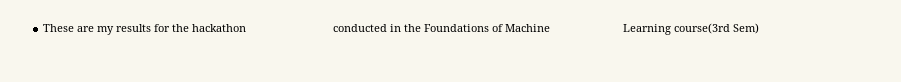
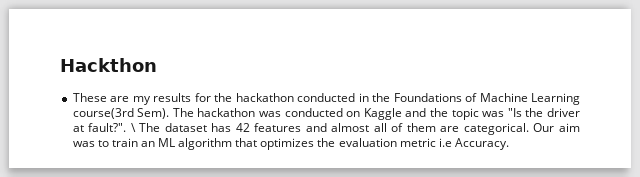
(43, 28) none -> [60,58,157,72] Hackthon //
[733,23,760,34] Sem) -> [137,108,581,120] [72,123,581,135] [72,138,509,150] Sem). The hackathon was conducted on Kaggle and the topic was "Is the driver at fault?". \ The dataset has 42 features and almost all of them are categorical. Our aim was to train an ML algorithm that optimizes the evaluation metric i.e Accuracy.

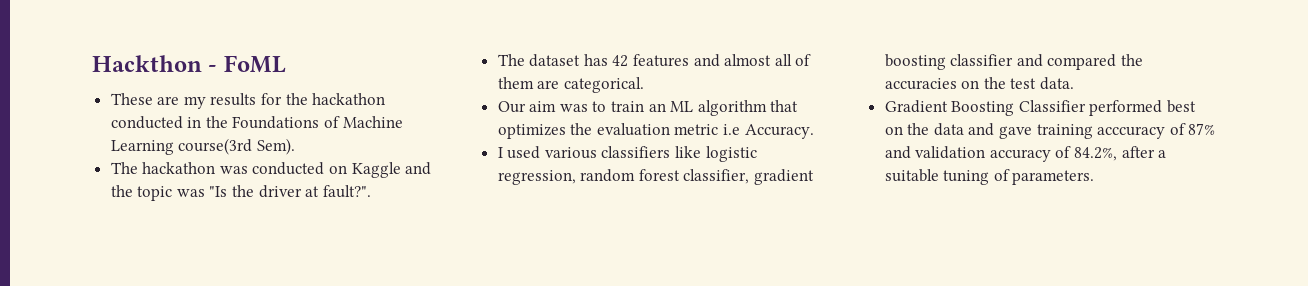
(157, 65) none -> [208,55,286,73] - FoML
(170, 113) none -> (295, 146) //
[130,123,136,132] \ -> (371, 191) //
(529, 129) none -> (644, 85) //
(509, 144) none -> [497,146,757,162] [497,169,815,185] [884,54,1144,70] [884,77,1075,90] [884,100,1197,116] [884,123,1216,139] [884,146,1167,162] [884,169,1095,185] // I used various classifiers like logistic regression, random forest classifier, gradient boosting classifier and compared the accuracies on the test data. // Gradient Boosting Classifier performed best on the data and gave training acccuracy of 87% and validation accuracy of 84.2%, after a suitable tuning of parameters.

